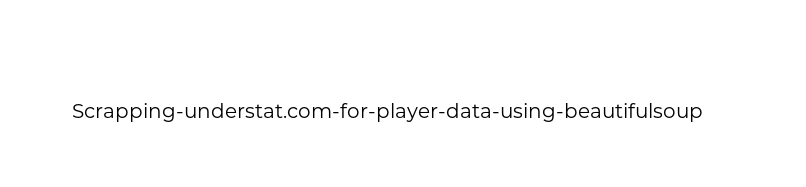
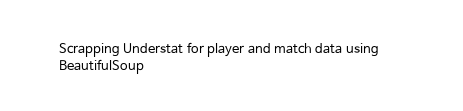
[72,103,703,122] Scrapping-understat.com-for-player-data-using-beautifulsoup -> [59,42,379,57] [59,59,144,74] Scrapping Understat for player and match data using BeautifulSoup

